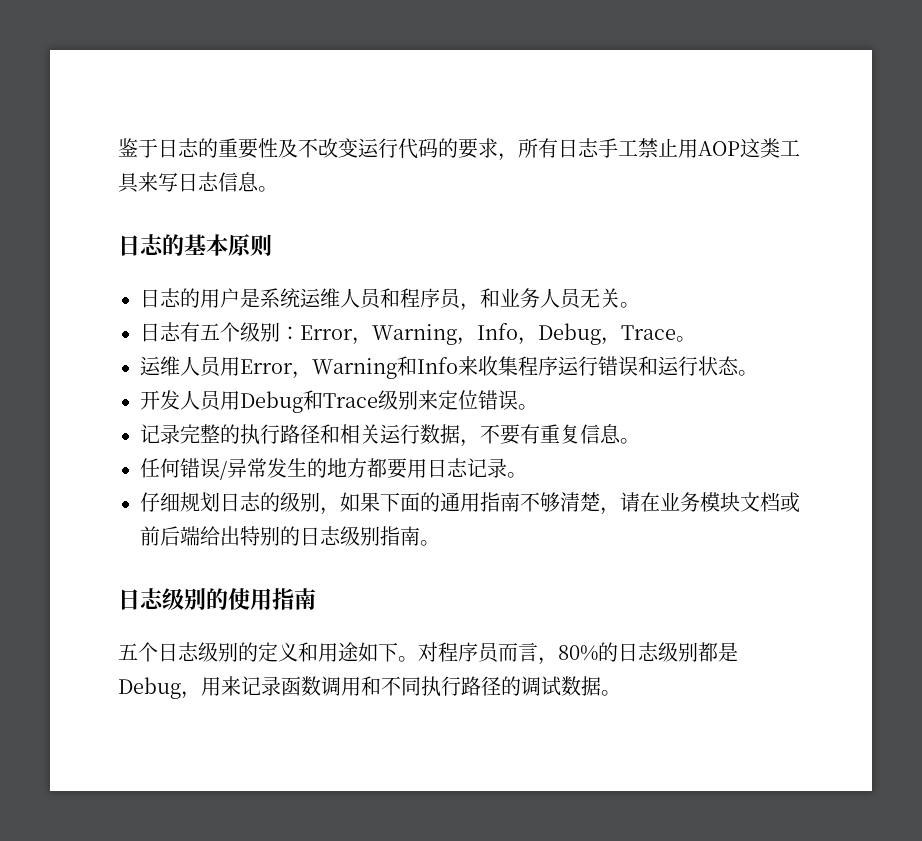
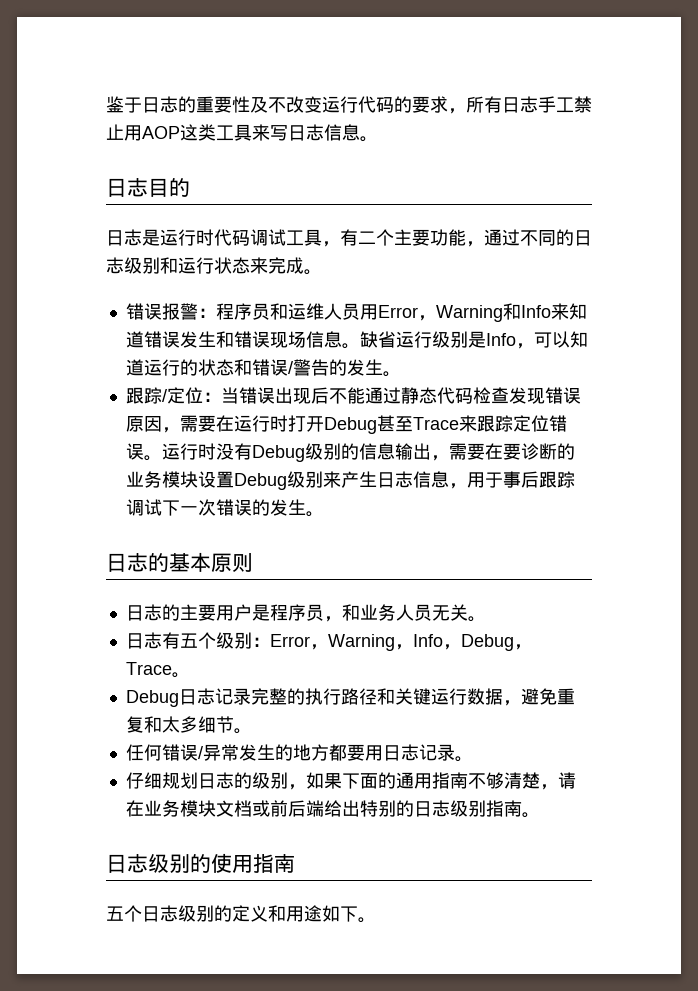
(278, 189) none -> [106,178,190,197] [106,229,592,247] [106,257,322,275] [125,303,587,322] [125,331,588,349] [125,359,401,377] [125,387,581,404] [125,415,567,434] [125,443,575,462] [125,471,575,490] [125,499,324,517] // 日志目的 // 日志是运行时代码调试工具，有二个主要功能，通过不同的日志级别和运行状态来完成。 // 错误报警：程序员和运维人员用Error，Warning和Info来知道错误发生和错误现场信息。缺省运行级别是Info，可以知道运行的状态和错误/警告的发生。 // 跟踪/定位：当错误出现后不能通过静态代码检查发现错误原因，需要在运行时打开Debug甚至Trace来跟踪定位错误。运行时没有Debug级别的信息输出，需要在要诊断的业务模块设置Debug级别来产生日志信息，用于事后跟踪调试下一次错误的发生。
[200,288,400,309] 用户是系统运维人员和 -> [179,604,270,621] 主要用户是
[140,356,758,379] [140,390,538,413] 运维人员用Error，Warning和Info来收集程序运行错误和运行状态。 // 开发人员用Debug和Trace级别来定位错误。 // -> [125,688,215,707] Debug日志
[340,424,380,444] 相关 -> [394,688,431,705] 关键
[480,424,621,445] 不要有重复信息 -> [520,688,575,705] [125,716,234,733] 避免重复和太多细节
[418,642,738,665] [118,676,621,699] 对程序员而言，80%的日志级别都是Debug，用来记录函数调用和不同执行路径的调试数据。 -> (376, 920) none

